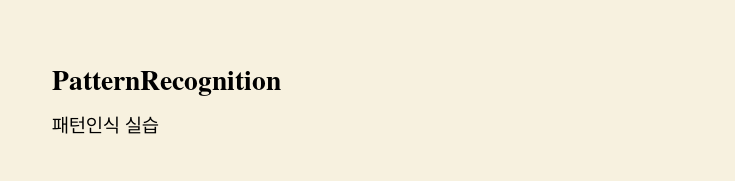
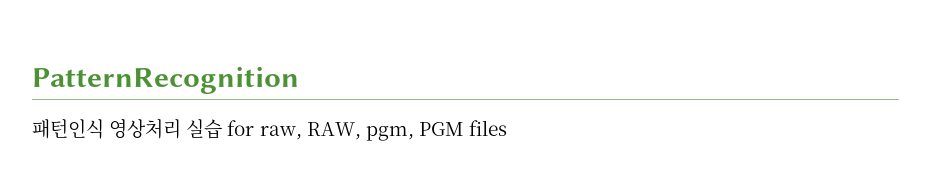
[125,116,160,134] 실습 -> [109,118,508,141] 영상처리 실습 for raw, RAW, pgm, PGM files

